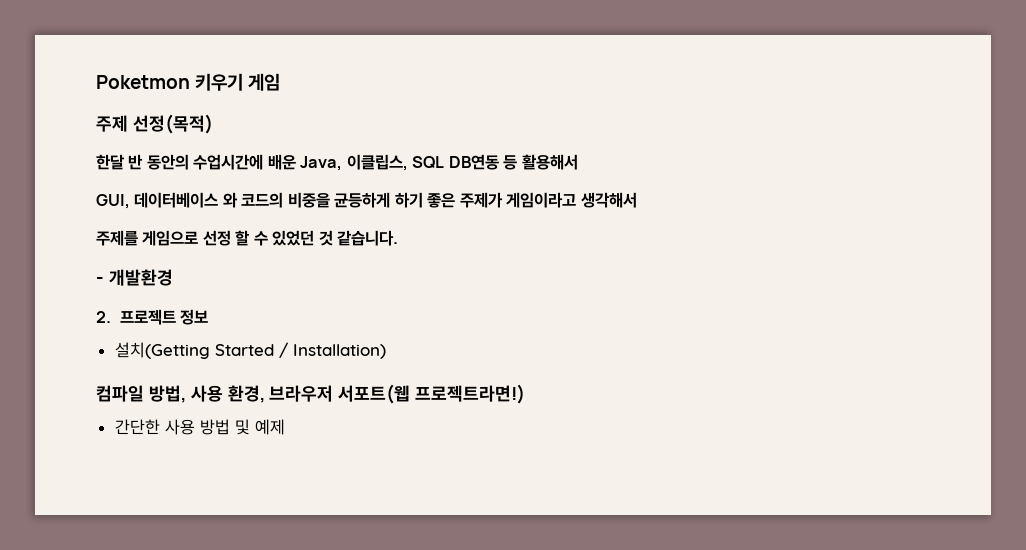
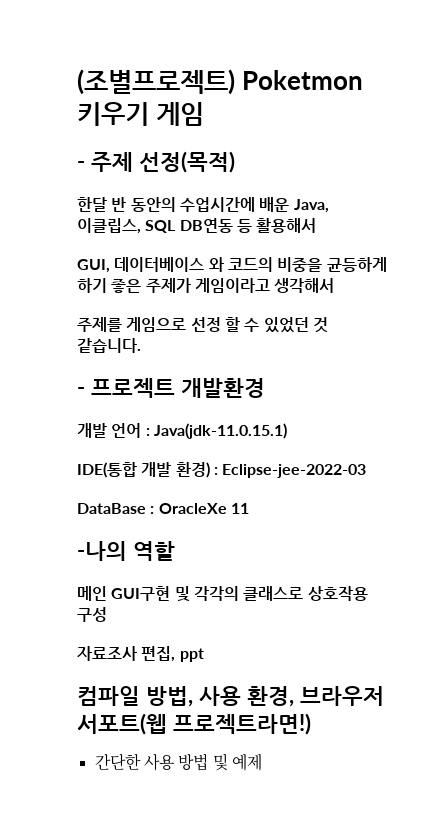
(96, 82) none -> [77,69,235,95] (조별프로젝트)
(281, 82) none -> [77,161,85,169] -
(104, 280) none -> [90,378,175,398] 프로젝트
[96,309,208,325] [114,342,386,359] 2. 프로젝트 정보 // 설치(Getting Started / Installation) -> [77,423,287,439] [77,462,367,478] [77,503,249,514] [77,541,175,561] [77,586,368,602] [77,607,107,622] [77,646,204,662] 개발 언어 : Java(jdk-11.0.15.1) // IDE(통합 개발 환경) : Eclipse-jee-2022-03 // DataBase : OracleXe 11 // -나의 역할 // 메인 GUI구현 및 각각의 클래스로 상호작용 구성 // 자료조사 편집, ppt

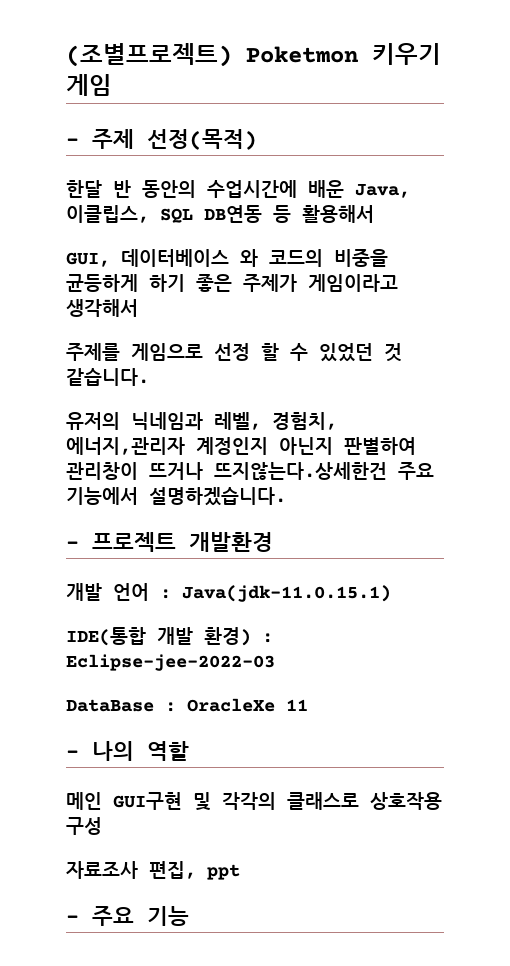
(141, 345) none -> [66,412,337,430] [66,437,416,455] [66,462,434,481] [66,487,286,506] // 유저의 닉네임과 레벨, 경험치, 에너지,관리자 계정인지 아닌지 판별하여 관리창이 뜨거나 뜨지않는다.상세한건 주요 기능에서 설명하겠습니다.
[77,541,127,561] -나의 -> [66,741,134,761] - 나의
[77,686,384,707] [77,713,311,735] [94,753,262,771] 컴파일 방법, 사용 환경, 브라우저 서포트(웹 프로젝트라면!) // 간단한 사용 방법 및 예제 -> [66,906,189,926] - 주요 기능

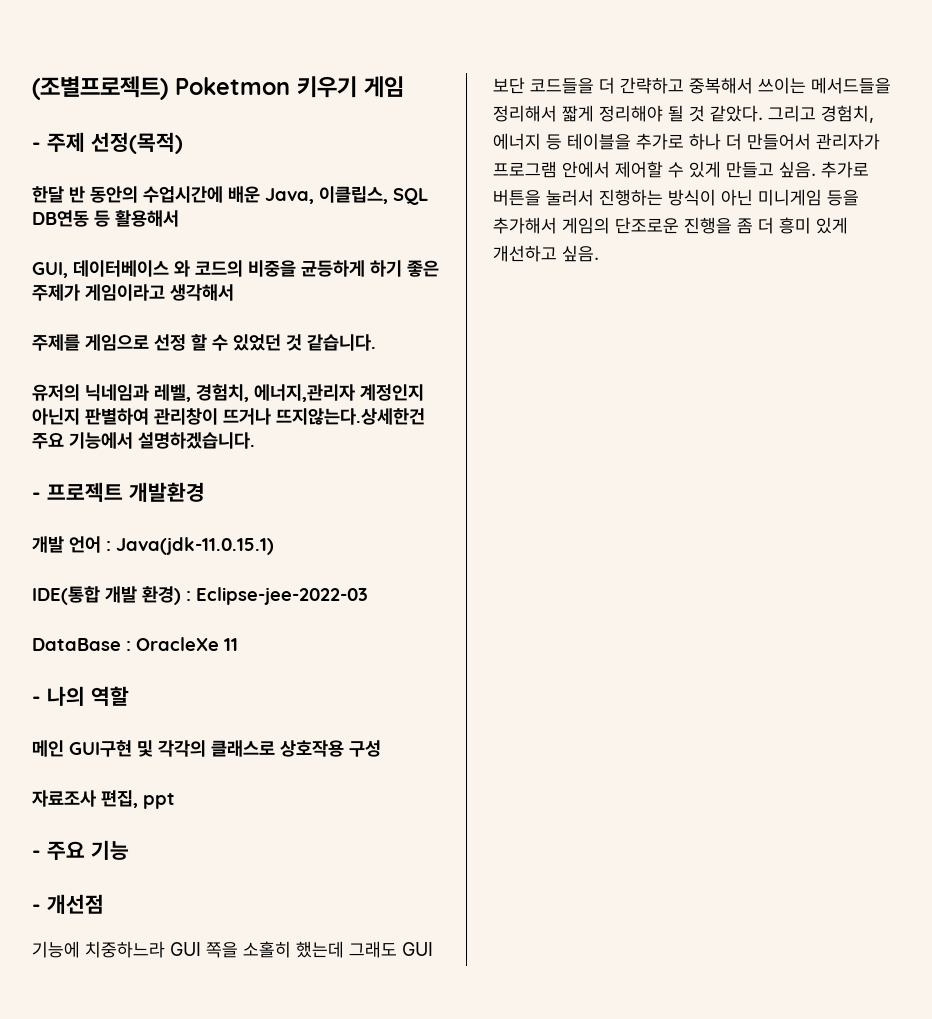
(189, 916) none -> [32,894,104,914] [32,941,433,958] [493,77,891,94] [493,105,874,123] [493,133,880,150] [493,161,869,178] [493,189,859,206] [493,217,848,234] [493,245,599,262] // - 개선점 // 기능에 치중하느라 GUI 쪽을 소홀히 했는데 그래도 GUI 보단 코드들을 더 간략하고 중복해서 쓰이는 메서드들을 정리해서 짧게 정리해야 될 것 같았다. 그리고 경험치, 에너지 등 테이블을 추가로 하나 더 만들어서 관리자가 프로그램 안에서 제어할 수 있게 만들고 싶음. 추가로 버튼을 눌러서 진행하는 방식이 아닌 미니게임 등을 추가해서 게임의 단조로운 진행을 좀 더 흥미 있게 개선하고 싶음.

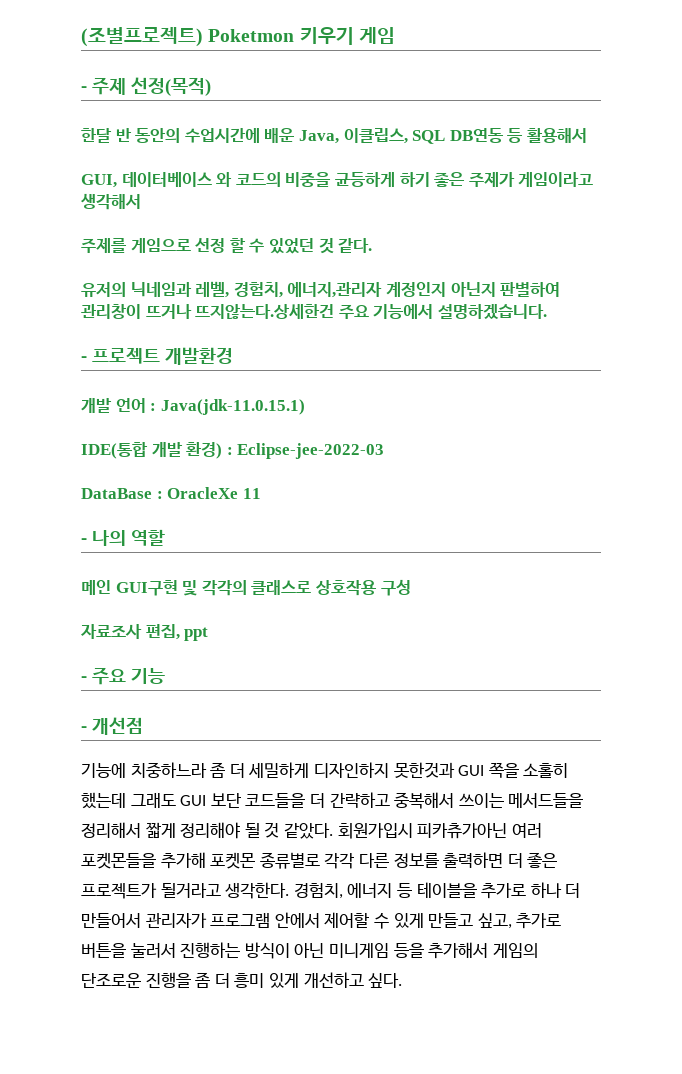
[307,334,376,351] 같습니다. -> [338,238,373,253] 같다.
(165, 949) none -> [210,762,455,778] 좀 더 세밀하게 디자인하지 못한것과
[768,105,816,122] 그리고 -> [337,823,542,839] [81,852,558,869] [81,882,290,899] 회원가입시 피카츄가아닌 여러 포켓몬들을 추가해 포켓몬 종류별로 각각 다른 정보를 출력하면 더 좋은 프로젝트가 될거라고 생각한다.
[779,161,816,178] 싶음. -> [477,913,512,929] 싶고,
[562,245,599,262] 싶음. -> [368,973,403,988] 싶다.

